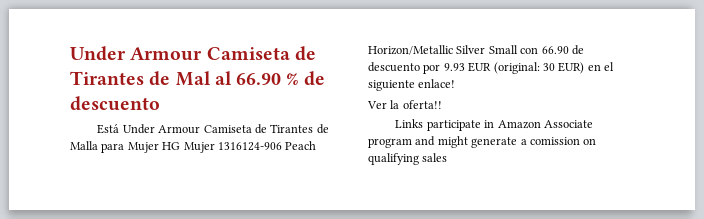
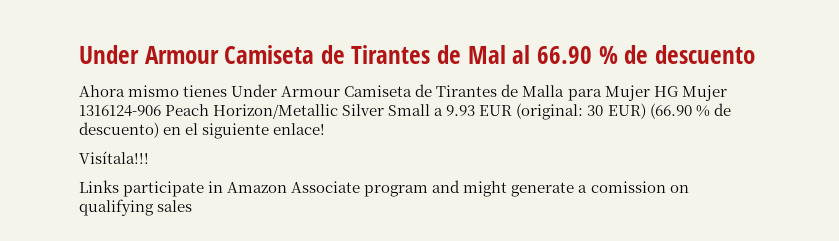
[97,124,120,134] Está -> [79,85,228,97] Ahora mismo tienes
[520,45,584,55] [368,62,441,74] con 66.90 de descuento por -> [434,108,444,116] a
(585, 68) none -> [649,103,731,119] [79,122,159,138] (66.90 % de descuento)
[367,100,442,109] Ver la oferta!! -> [79,151,149,164] Visítala!!!

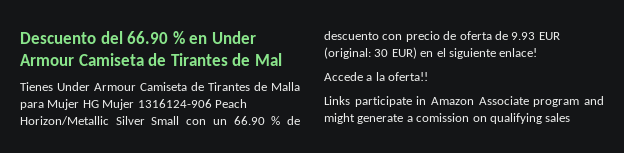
(79, 54) none -> [20,31,208,44] Descuento del 66.90 % en
[512,45,755,64] [79,85,228,97] al 66.90 % de descuento // Ahora mismo tienes -> [20,82,53,91] // Tienes
[434,108,444,116] a -> [186,116,301,125] [324,31,508,42] con un 66.90 % de descuento con precio de oferta de
[649,103,731,119] [79,122,159,138] (66.90 % de descuento) -> (417, 53) none
[79,151,149,164] Visítala!!! -> [324,72,429,81] Accede a la oferta!!

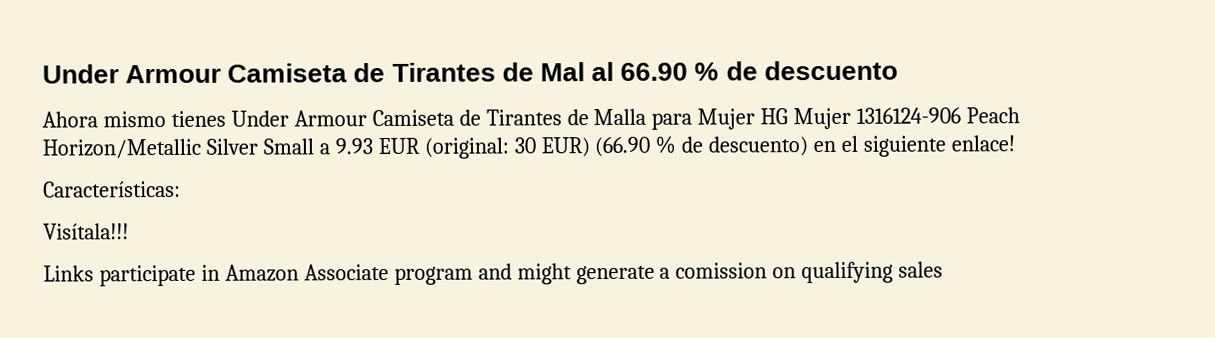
[20,31,208,44] Descuento del 66.90 % en -> (42, 74) none
[20,82,53,91] // Tienes -> [591,60,898,82] [42,110,226,128] al 66.90 % de descuento // Ahora mismo tienes
[186,116,301,125] [324,31,508,42] con un 66.90 % de descuento con precio de oferta de -> [318,143,330,155] a
(417, 53) none -> [594,135,809,158] (66.90 % de descuento)
[324,72,429,81] Accede a la oferta!! -> [43,180,181,198] [43,223,129,240] Características: // Visítala!!!

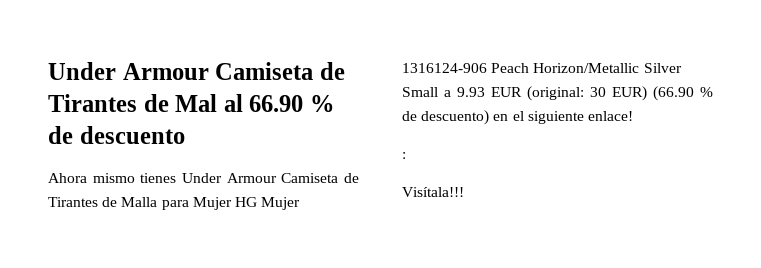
[43,180,181,198] Características: -> [402,152,406,159] :
[43,261,944,287] // Links participate in Amazon Associate program and might generate a comission on qualifying sales -> (464, 192) none

